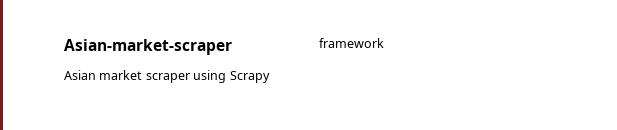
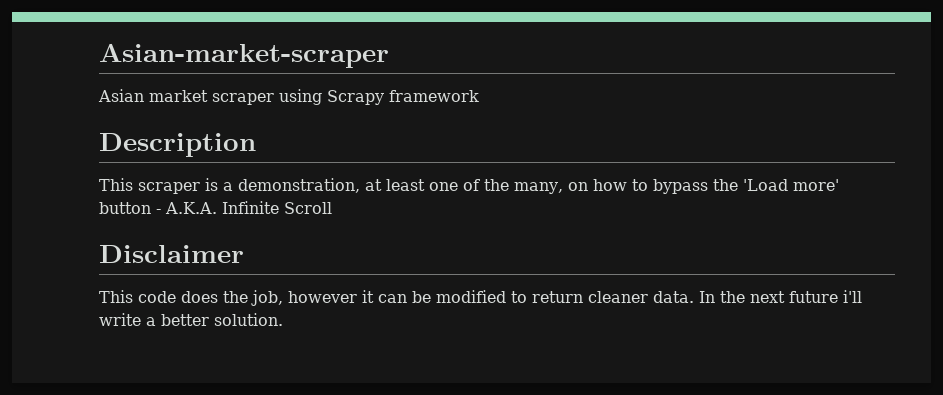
(384, 43) none -> [99,133,256,157] [99,178,839,194] [99,201,332,214] [99,245,244,263] [99,290,862,306] [99,313,283,326] // Description // This scraper is a demonstration, at least one of the many, on how to bypass the 'Load more' button - A.K.A. Infinite Scroll // Disclaimer // This code does the job, however it can be modified to return cleaner data. In the next future i'll write a better solution.

